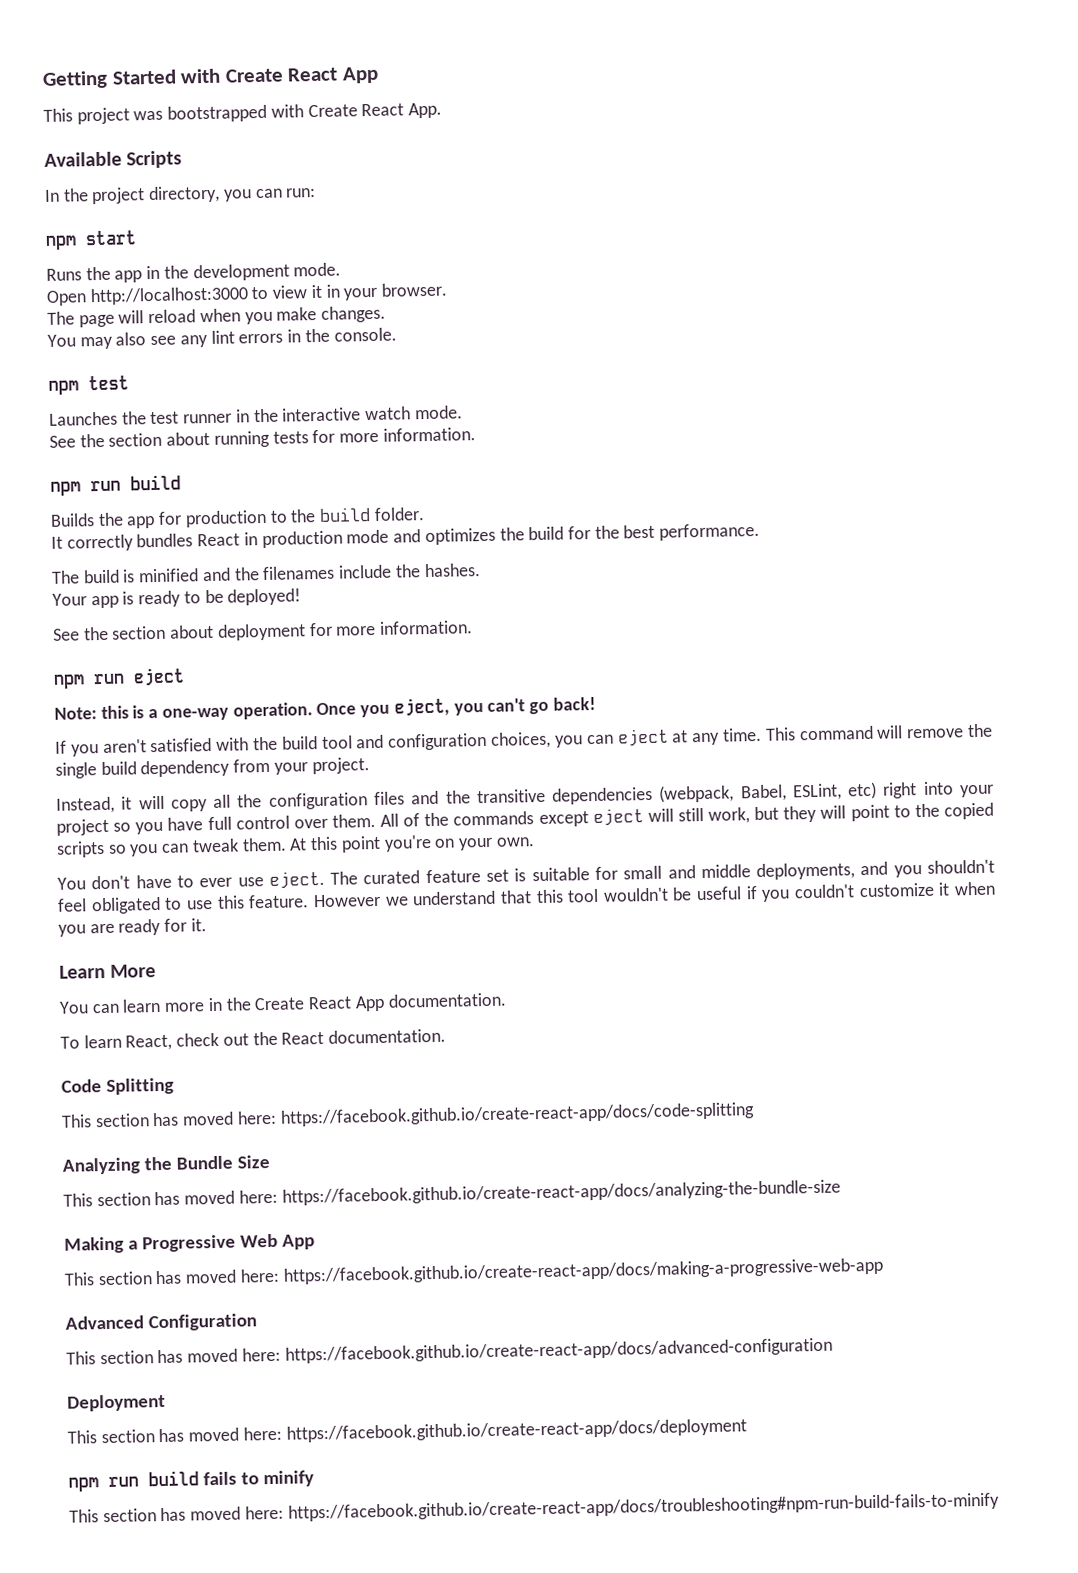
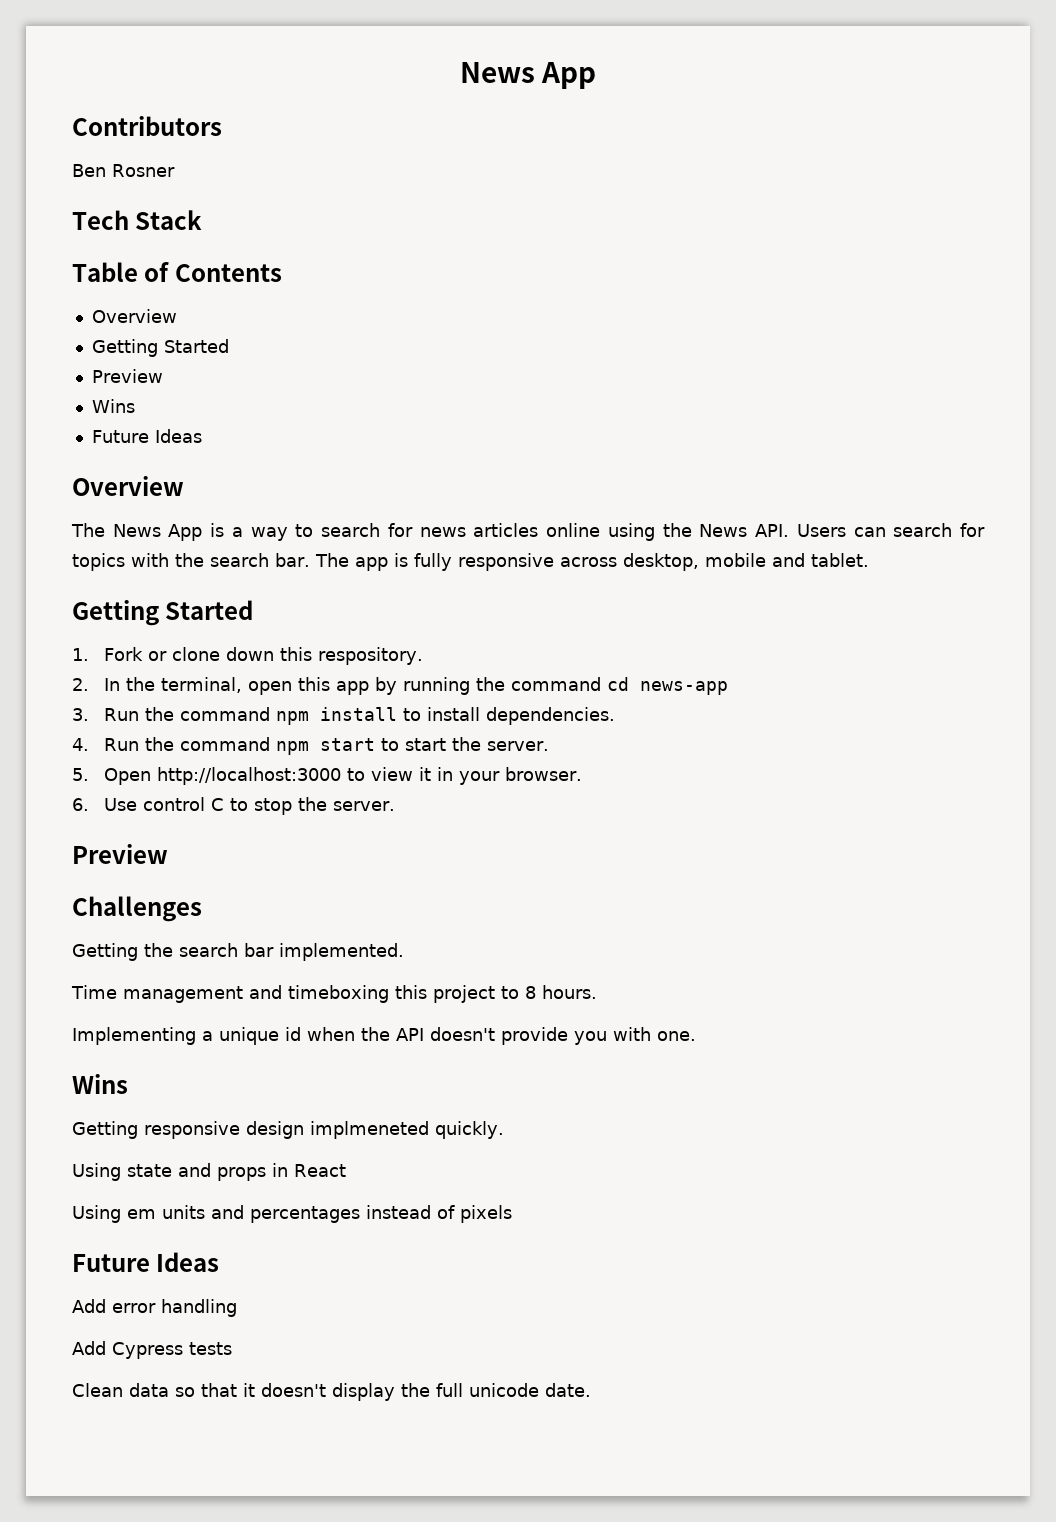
[42,66,379,89] [43,102,443,125] [44,150,183,169] [44,185,317,205] [45,230,136,250] [46,262,342,283] Getting Started with Create React App // This project was bootstrapped with Create React App. // Available Scripts // In the project directory, you can run: // npm start // Runs the app in the development mode. // -> [459,62,597,89] [72,116,222,136] [72,164,175,177] [72,210,203,230] [72,262,282,282] [91,309,177,323] [91,339,229,357] [91,369,163,383] [91,399,135,413] [91,429,202,443] [72,476,184,496] [71,523,985,541] [72,553,869,571] [72,600,254,626] [72,647,423,665] [72,677,728,695] [72,707,615,725] [72,737,549,755] [72,768,89,781] News App // Contributors // Ben Rosner // Tech Stack // Table of Contents // Overview // Getting Started // Preview // Wins // Future Ideas // Overview // The News App is a way to search for news articles online using the News API. Users can search for topics with the search bar. The app is fully responsive across desktop, mobile and tablet. // Getting Started // 1. Fork or clone down this respository. // 2. In the terminal, open this app by running the command cd news-app // 3. Run the command npm install to install dependencies. // 4. Run the command npm start to start the server. // 5.
[47,305,387,328] [47,327,397,350] [48,375,129,395] [49,405,463,426] [49,427,476,448] [50,474,181,496] [50,507,425,529] [51,522,761,552] [51,563,481,584] [52,588,302,609] [53,620,474,641] [53,667,185,689] [54,696,596,721] [55,723,994,757] [55,757,370,779] [56,781,995,814] [56,802,995,836] [56,834,535,858] [57,859,995,890] [57,881,996,915] [58,918,207,937] [59,964,157,979] [59,992,507,1014] [60,1028,447,1051] [61,1077,174,1095] [61,1102,755,1128] [62,1154,270,1175] [63,1179,841,1207] [64,1233,315,1254] [64,1257,883,1286] [65,1313,257,1332] [66,1337,833,1365] [67,1393,166,1412] [67,1418,747,1444] [68,1470,314,1492] [69,1492,1000,1523] The page will reload when you make changes. // You may also see any lint errors in the console. // npm test // Launches the test runner in the interactive watch mode. // See the section about running tests for more information. // npm run build // Builds the app for production to the build folder. // It correctly bundles React in production mode and optimizes the build for the best performance. // The build is minified and the filenames include the hashes. // Your app is ready to be deployed! // See the section about deployment for more information. // npm run eject // Note: this is a one-way operation. Once you eject, you can't go back! // If you aren't satisfied with the build tool and configuration choices, you can eject at any time. This command will remove the single build dependency from your project. // Instead, it will copy all the configuration files and the transitive dependencies (webpack, Babel, ESLint, etc) right into your project so you have full control over them. All of the commands except eject will still work, but they will point to the copied scripts so you can tweak them. At this point you're on your own. // You don't have to ever use eject. The curated feature set is suitable for small and middle deployments, and you shouldn't feel obligated to use this feature. However we understand that this tool wouldn't be useful if you couldn't customize it when you are ready for it. // Learn More // You can learn more in the Create React App documentation. // To learn React, check out the React documentation. // Code Splitting // This section has moved here: https://facebook.github.io/create-react-app/docs/code-splitting // Analyzing the Bundle Size // This section has moved here: https://facebook.github.io/create-react-app/docs/analyzing-the-bundle-size // Making a Progressive Web App // This section has moved here: https://facebook.github.io/create-react-app/docs/making-a-progressive-web-app // Advanced Configuration // This section has moved here: https://facebook.github.io/create-react-app/docs/advanced-configuration // Deployment // This section has moved here: https://facebook.github.io/create-react-app/docs/deployment // npm run build fails to minify // This section has moved here: https://facebook.github.io/create-react-app/docs/troubleshooting#npm-run-build-fails-to-minify -> [72,797,395,815] [72,844,168,864] [72,896,202,922] [72,943,404,961] [71,985,597,1003] [72,1027,696,1045] [72,1074,128,1094] [72,1121,504,1139] [72,1163,346,1181] [72,1205,512,1223] [72,1252,220,1272] [72,1299,237,1317] [72,1341,232,1359] [72,1383,591,1401] 6. Use control C to stop the server. // Preview // Challenges // Getting the search bar implemented. // Time management and timeboxing this project to 8 hours. // Implementing a unique id when the API doesn't provide you with one. // Wins // Getting responsive design implmeneted quickly. // Using state and props in React // Using em units and percentages instead of pixels // Future Ideas // Add error handling // Add Cypress tests // Clean data so that it doesn't display the full unicode date.

